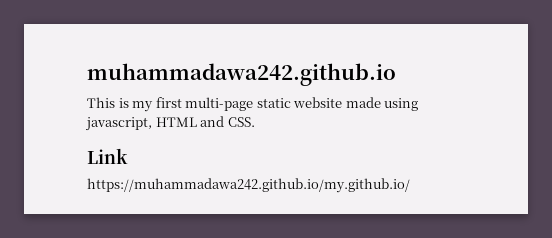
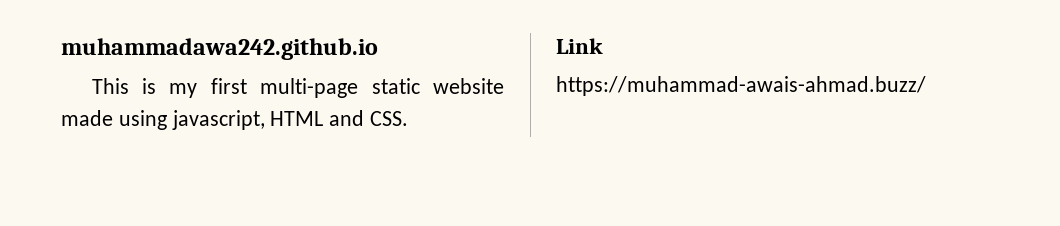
[87,178,410,193] https://muhammadawa242.github.io/my.github.io/ -> [556,76,926,96] https://muhammad-awais-ahmad.buzz/

